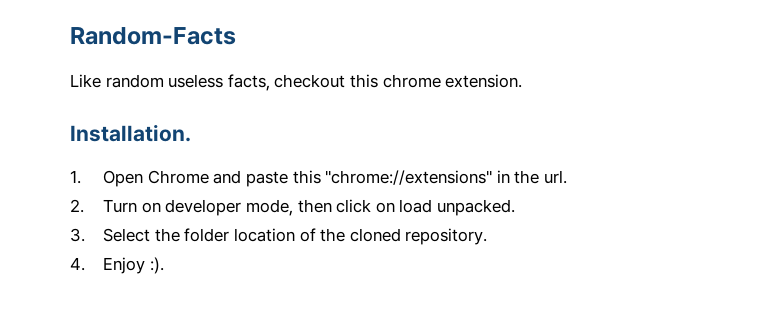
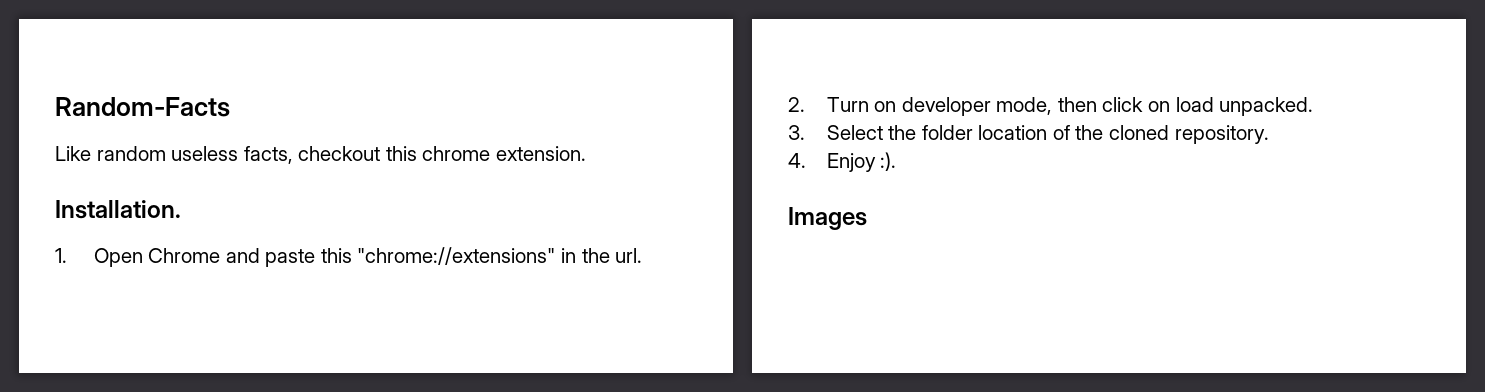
(164, 265) none -> [788,207,867,230] // Images

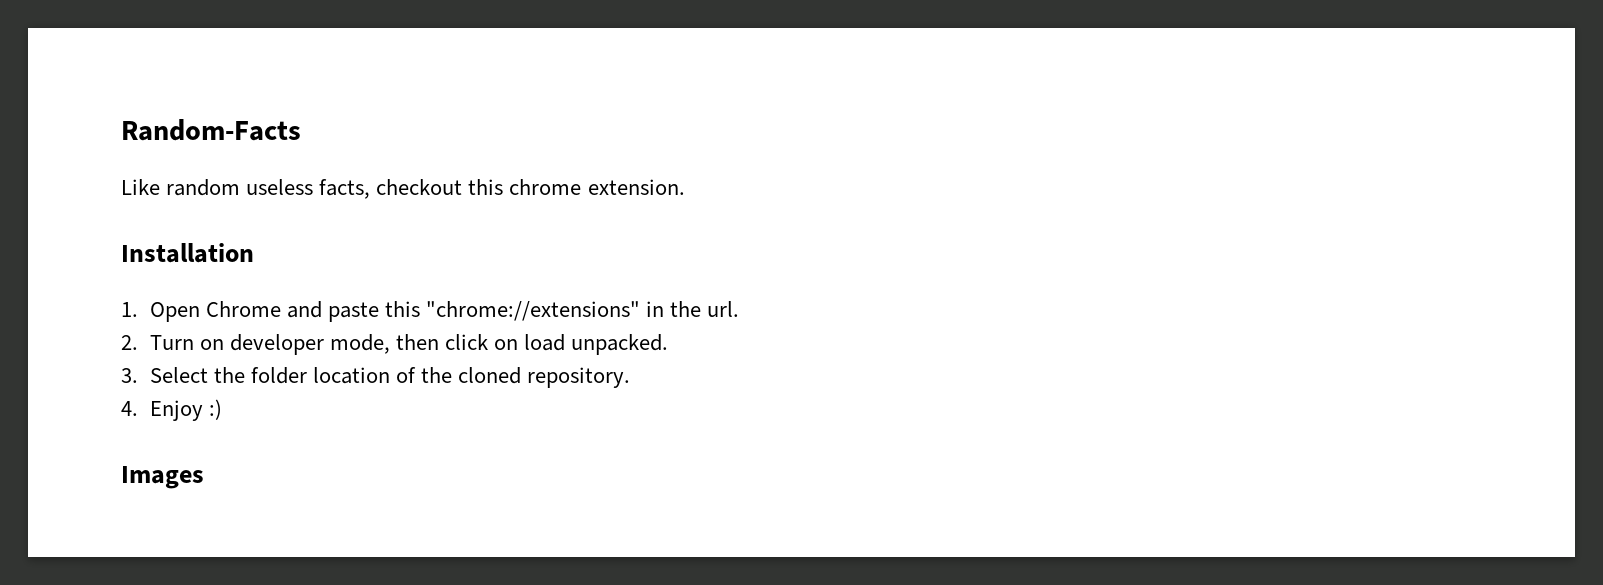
[55,200,181,219] Installation. -> [121,243,254,263] Installation
[880,152,897,171] :). -> [208,399,222,420] :)

